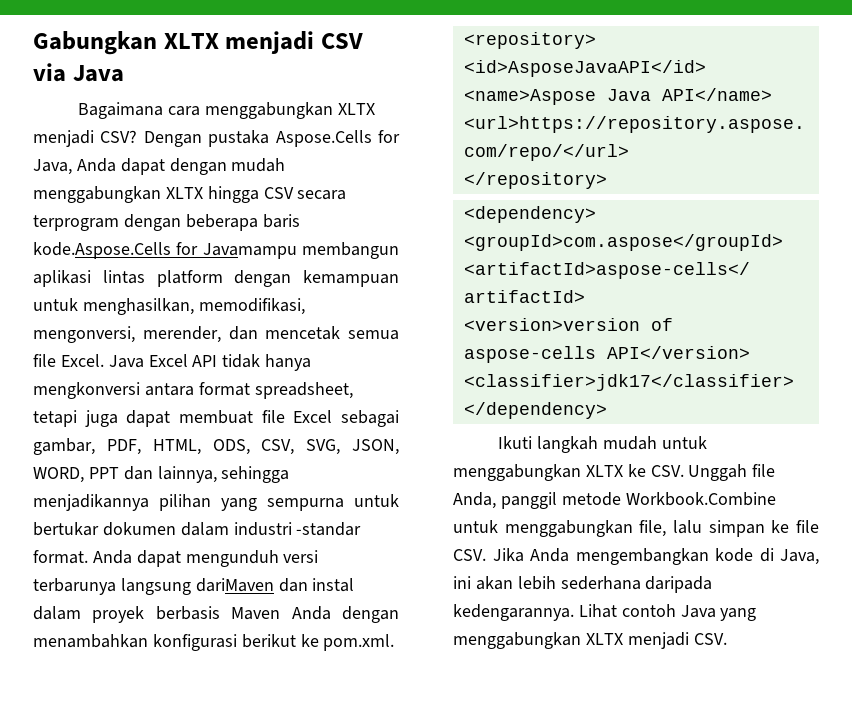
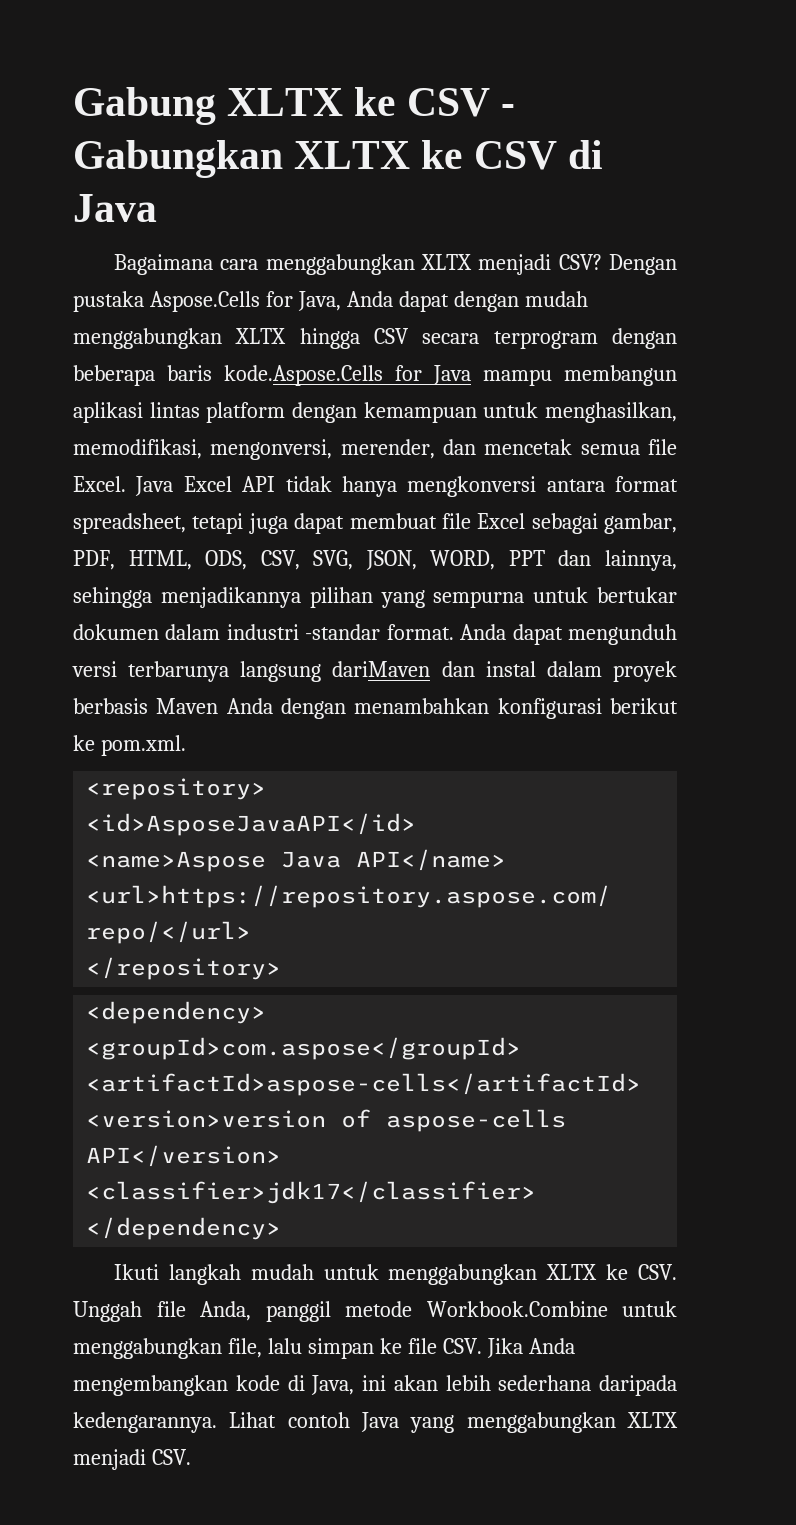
[33,31,363,55] [33,63,66,82] Gabungkan XLTX menjadi CSV via -> [73,87,515,125] [73,140,603,178] Gabung XLTX ke CSV - Gabungkan XLTX ke CSV di
[202,243,297,259] Javamampu -> [433,365,552,386] Java mampu

